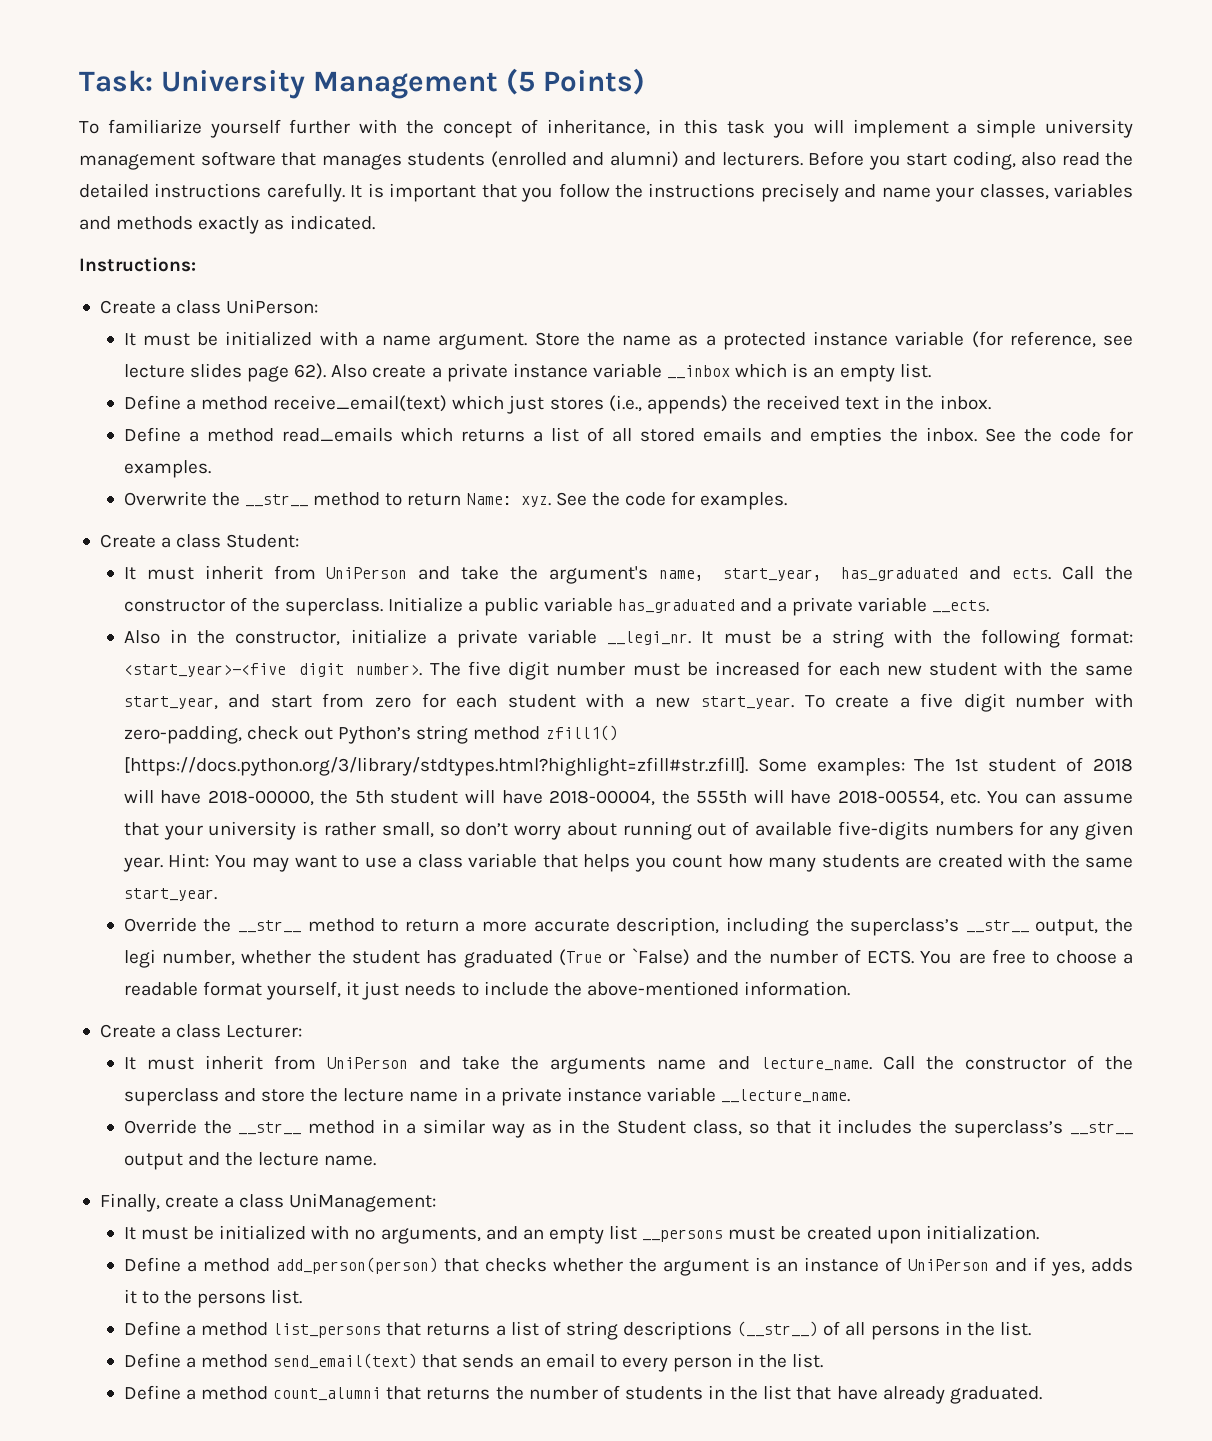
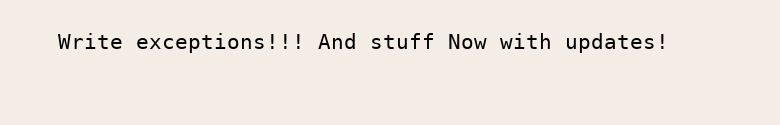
[79,68,645,99] [79,119,1134,138] [79,151,1133,170] [79,183,1133,202] [79,215,375,234] [79,257,196,272] [99,299,319,314] [123,331,1133,350] [123,363,931,382] [123,395,991,414] [123,427,1134,446] [123,460,211,478] [123,491,788,510] [99,534,300,548] [123,565,1133,584] [123,597,990,616] [123,629,1134,648] [123,661,1133,680] [123,693,1133,712] [123,725,618,744] [123,757,1134,776] [123,789,1133,806] [123,821,1133,840] [122,853,1134,872] [123,888,217,901] [123,917,1134,936] [123,948,1134,968] [123,981,851,1000] [99,1024,303,1038] [123,1055,1134,1074] [123,1087,851,1106] [123,1119,1133,1138] [123,1152,377,1170] [99,1193,437,1212] [123,1225,1039,1244] [123,1257,1133,1276] [123,1289,303,1308] [123,1321,1031,1340] [123,1353,824,1372] [123,1385,1042,1404] Task: University Management (5 Points) // To familiarize yourself further with the concept of inheritance, in this task you will implement a simple university management software that manages students (enrolled and alumni) and lecturers. Before you start coding, also read the detailed instructions carefully. It is important that you follow the instructions precisely and name your classes, variables and methods exactly as indicated. // Instructions: // Create a class UniPerson: // It must be initialized with a name argument. Store the name as a protected instance variable (for reference, see lecture slides page 62). Also create a private instance variable __inbox which is an empty list. // Define a method receive_email(text) which just stores (i.e., appends) the received text in the inbox. // Define a method read_emails which returns a list of all stored emails and empties the inbox. See the code for examples. // Overwrite the __str__ method to return Name: xyz. See the code for examples. // Create a class Student: // It must inherit from UniPerson and take the argument's name, start_year, has_graduated and ects. Call the constructor of the superclass. Initialize a public variable has_graduated and a private variable __ects. // Also in the constructor, initialize a private variable __legi_nr. It must be a string with the following format: <start_year>-<five digit number>. The five digit number must be increased for each new student with the same start_year, and start from zero for each student with a new start_year. To create a five digit number with zero-padding, check out Python’s string method zfill1() [https://docs.python.org/3/library/stdtypes.html?highlight=zfill#str.zfill]. Some examples: The 1st student of 2018 will have 2018-00000, the 5th student will have 2018-00004, the 555th will have 2018-00554, etc. You can assume that your university is rather small, so don’t worry about running out of available five-digits numbers for any given year. Hint: You may want to use a class variable that helps you count how many students are created with the same start_year. // Override the __str__ method to return a more accurate description, including the superclass’s __str__ output, the legi number, whether the student has graduated (True or `False) and the number of ECTS. You are free to choose a readable format yourself, it just needs to include the above-mentioned information. // Create a class Lecturer: // It must inherit from UniPerson and take the arguments name and lecture_name. Call the constructor of the superclass and store the lecture name in a private instance variable __lecture_name. // Override the __str__ method in a similar way as in the Student class, so that it includes the superclass’s __str__ output and the lecture name. // Finally, create a class UniManagement: // It must be initialized with no arguments, and an empty list __persons must be created upon initialization. // Define a method add_person(person) that checks whether the argument is an instance of UniPerson and if yes, adds it to the persons list. // Define a method list_persons that returns a list of string descriptions (__str__) of all persons in the list. // Define a method send_email(text) that sends an email to every person in the list. // Define a method count_alumni that returns the number of students in the list that have already graduated. -> [58,33,669,53] Write exceptions!!! And stuff Now with updates!

